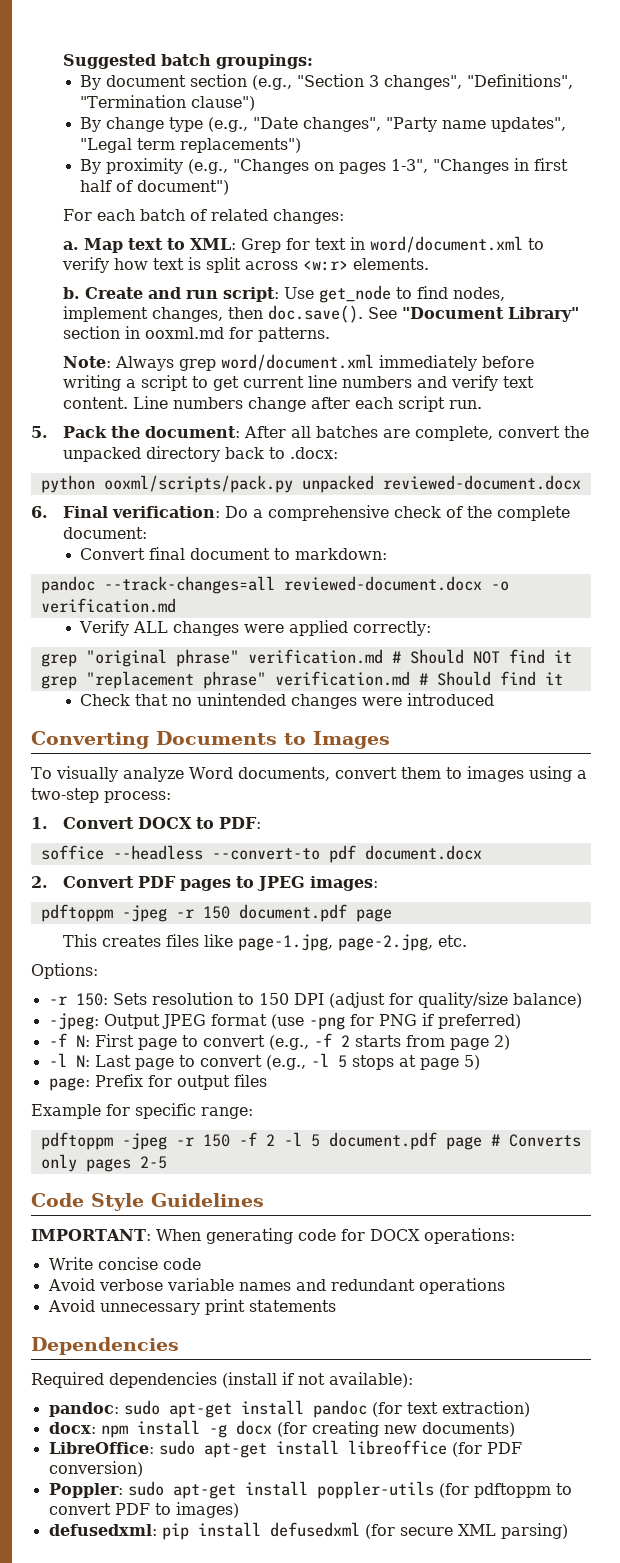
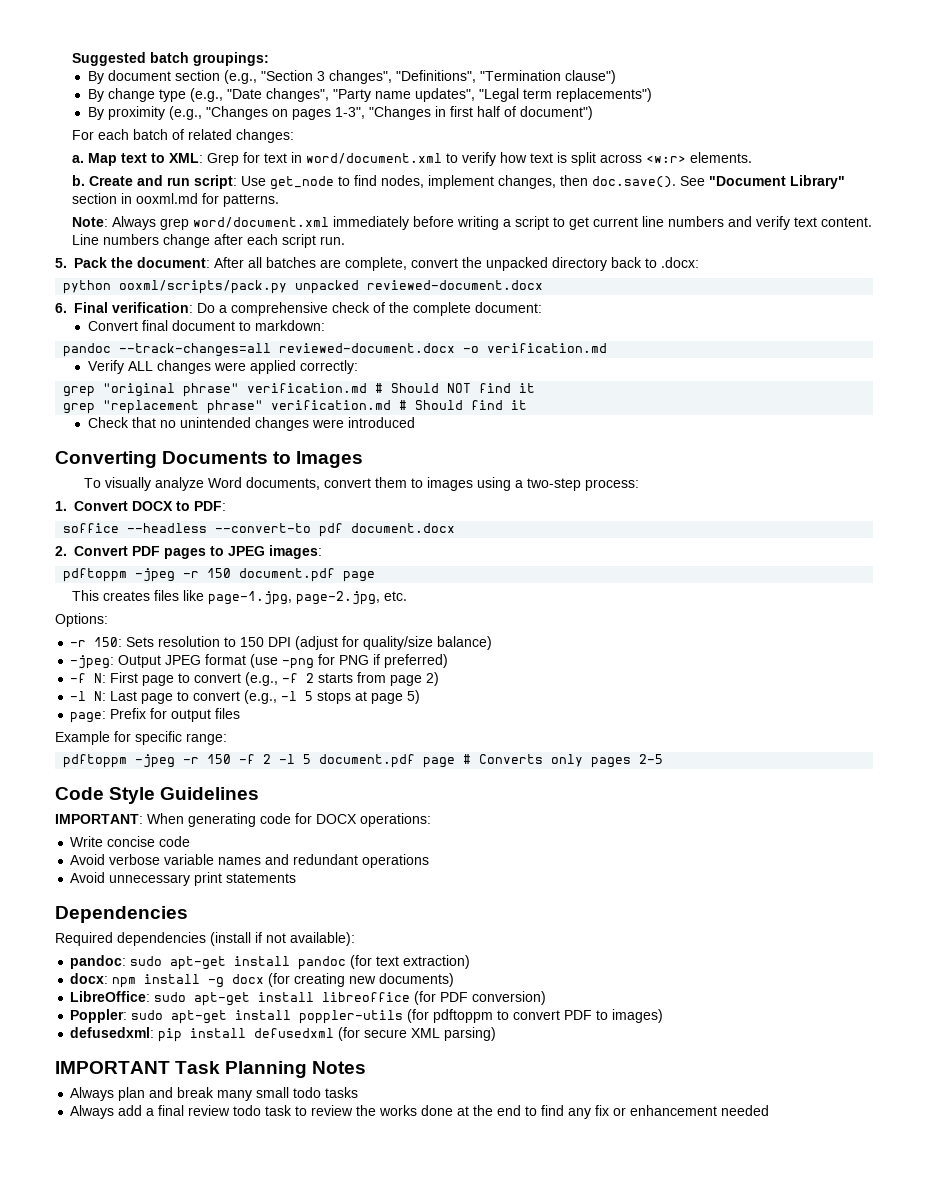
(568, 1531) none -> [55,1061,367,1078] [70,1087,359,1101] [70,1105,770,1119] // IMPORTANT Task Planning Notes // Always plan and break many small todo tasks // Always add a final review todo task to review the works done at the end to find any fix or enhancement needed

